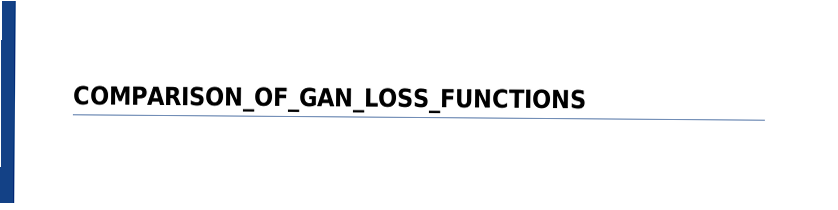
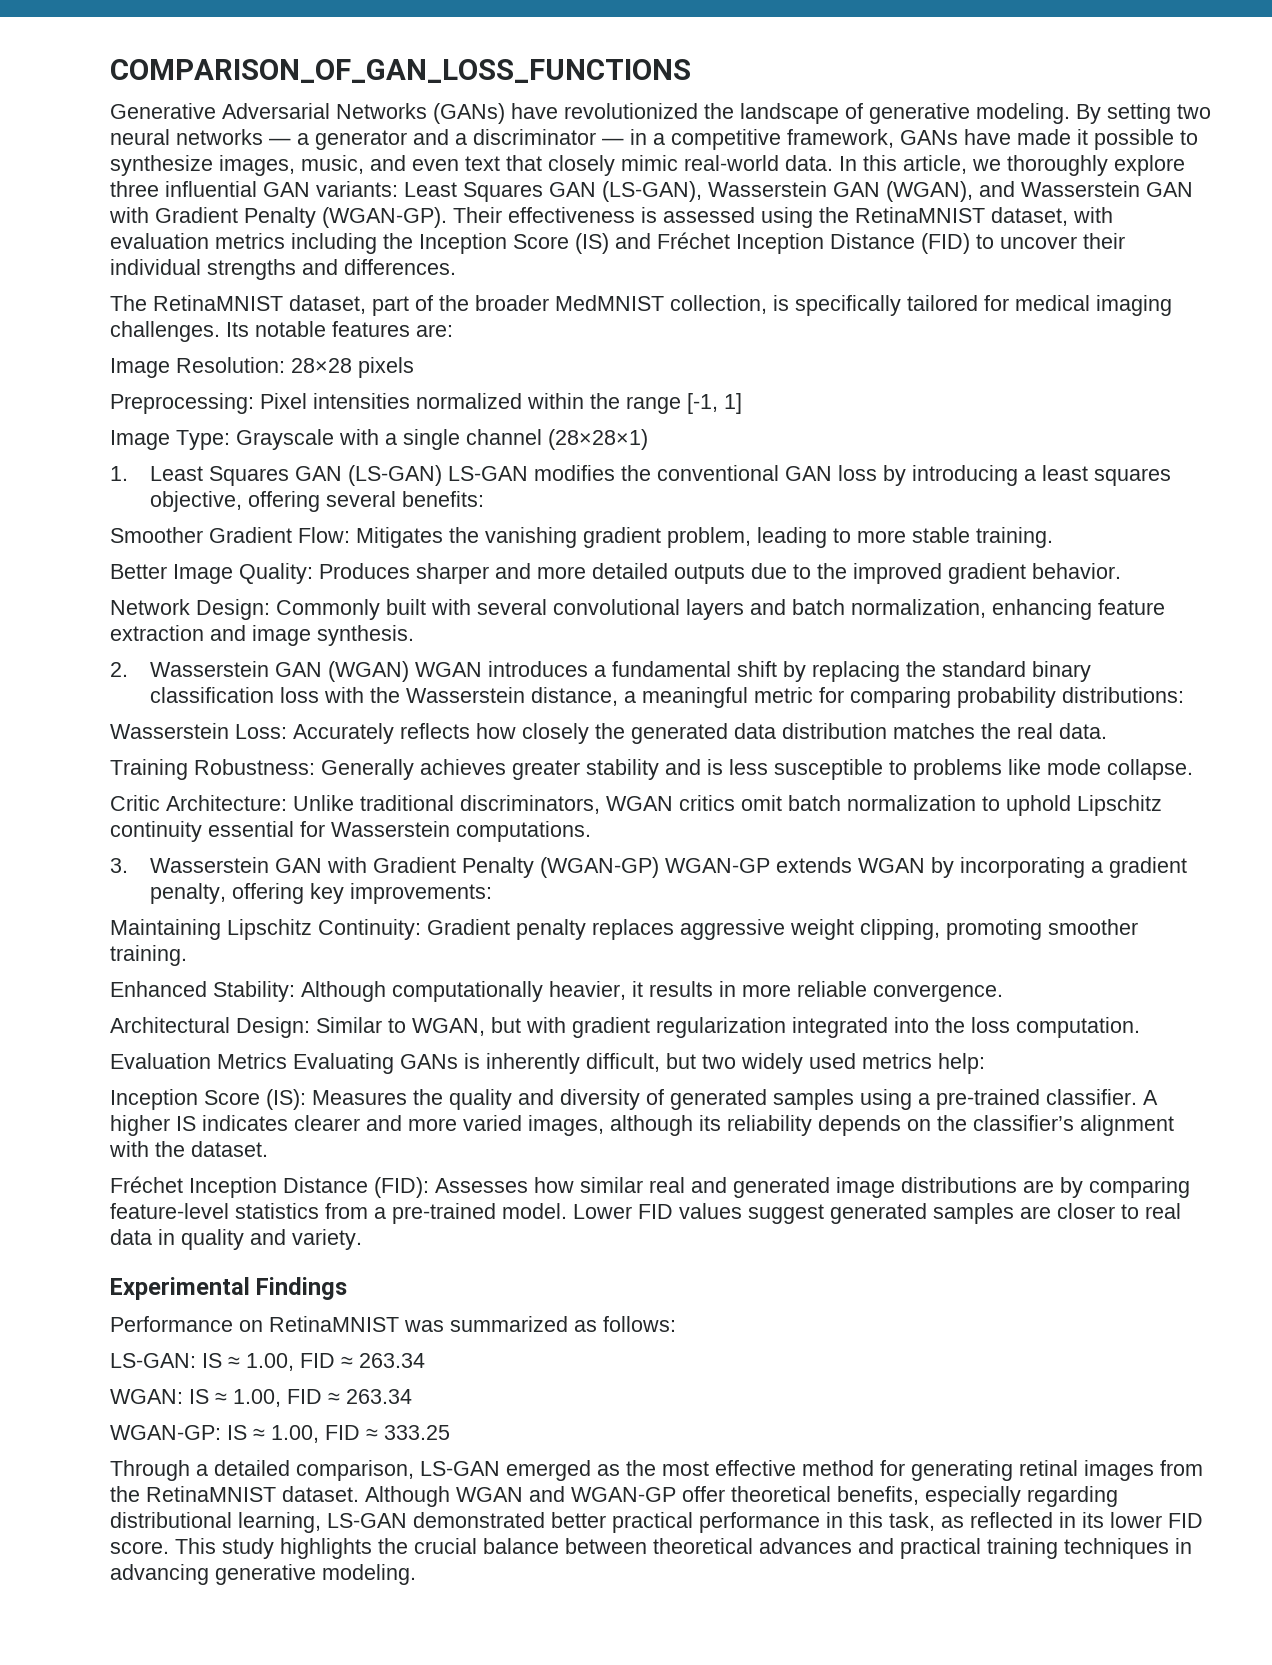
(587, 100) none -> [110,103,1211,124] [110,129,1198,150] [110,155,1185,176] [110,181,1193,202] [109,207,1113,228] [110,232,1125,254] [110,259,456,280] [110,295,1172,316] [110,321,453,342] [110,357,414,378] [110,393,742,414] [110,429,648,450] [110,465,1172,486] [150,491,485,512] [110,527,1053,548] [110,563,1121,584] [110,599,1165,620] [110,625,414,646] [110,661,1092,682] [150,687,1185,708] [110,723,1107,744] [110,759,1193,780] [110,795,1162,816] [110,821,591,842] [110,857,1188,878] [150,883,493,904] [110,919,1138,940] [110,945,187,966] [110,981,1003,1002] [110,1017,1140,1038] [110,1053,985,1074] [110,1089,1158,1110] [110,1115,1174,1136] [109,1141,268,1157] [110,1176,1190,1198] [110,1203,1181,1224] [110,1229,362,1250] [110,1277,348,1300] [110,1316,676,1332] [110,1353,425,1371] [110,1389,412,1407] [110,1425,450,1443] [110,1460,1203,1481] [110,1486,1118,1507] [110,1512,1203,1533] [110,1538,1192,1559] [110,1564,416,1585] // Generative Adversarial Networks (GANs) have revolutionized the landscape of generative modeling. By setting two neural networks — a generator and a discriminator — in a competitive framework, GANs have made it possible to synthesize images, music, and even text that closely mimic real-world data. In this article, we thoroughly explore three influential GAN variants: Least Squares GAN (LS-GAN), Wasserstein GAN (WGAN), and Wasserstein GAN with Gradient Penalty (WGAN-GP). Their effectiveness is assessed using the RetinaMNIST dataset, with evaluation metrics including the Inception Score (IS) and Fréchet Inception Distance (FID) to uncover their individual strengths and differences. // The RetinaMNIST dataset, part of the broader MedMNIST collection, is specifically tailored for medical imaging challenges. Its notable features are: // Image Resolution: 28×28 pixels // Preprocessing: Pixel intensities normalized within the range [-1, 1] // Image Type: Grayscale with a single channel (28×28×1) // 1. Least Squares GAN (LS-GAN) LS-GAN modifies the conventional GAN loss by introducing a least squares objective, offering several benefits: // Smoother Gradient Flow: Mitigates the vanishing gradient problem, leading to more stable training. // Better Image Quality: Produces sharper and more detailed outputs due to the improved gradient behavior. // Network Design: Commonly built with several convolutional layers and batch normalization, enhancing feature extraction and image synthesis. // 2. Wasserstein GAN (WGAN) WGAN introduces a fundamental shift by replacing the standard binary classification loss with the Wasserstein distance, a meaningful metric for comparing probability distributions: // Wasserstein Loss: Accurately reflects how closely the generated data distribution matches the real data. // Training Robustness: Generally achieves greater stability and is less susceptible to problems like mode collapse. // Critic Architecture: Unlike traditional discriminators, WGAN critics omit batch normalization to uphold Lipschitz continuity essential for Wasserstein computations. // 3. Wasserstein GAN with Gradient Penalty (WGAN-GP) WGAN-GP extends WGAN by incorporating a gradient penalty, offering key improvements: // Maintaining Lipschitz Continuity: Gradient penalty replaces aggressive weight clipping, promoting smoother training. // Enhanced Stability: Although computationally heavier, it results in more reliable convergence. // Architectural Design: Similar to WGAN, but with gradient regularization integrated into the loss computation. // Evaluation Metrics Evaluating GANs is inherently difficult, but two widely used metrics help: // Inception Score (IS): Measures the quality and diversity of generated samples using a pre-trained classifier. A higher IS indicates clearer and more varied images, although its reliability depends on the classifier’s alignment with the dataset. // Fréchet Inception Distance (FID): Assesses how similar real and generated image distributions are by comparing feature-level statistics from a pre-trained model. Lower FID values suggest generated samples are closer to real data in quality and variety. // Experimental Findings // Performance on RetinaMNIST was summarized as follows: // LS-GAN: IS ≈ 1.00, FID ≈ 263.34 // WGAN: IS ≈ 1.00, FID ≈ 263.34 // WGAN-GP: IS ≈ 1.00, FID ≈ 333.25 // Through a detailed comparison, LS-GAN emerged as the most effective method for generating retinal images from the RetinaMNIST dataset. Although WGAN and WGAN-GP offer theoretical benefits, especially regarding distributional learning, LS-GAN demonstrated better practical performance in this task, as reflected in its lower FID score. This study highlights the crucial balance between theoretical advances and practical training techniques in advancing generative modeling.

